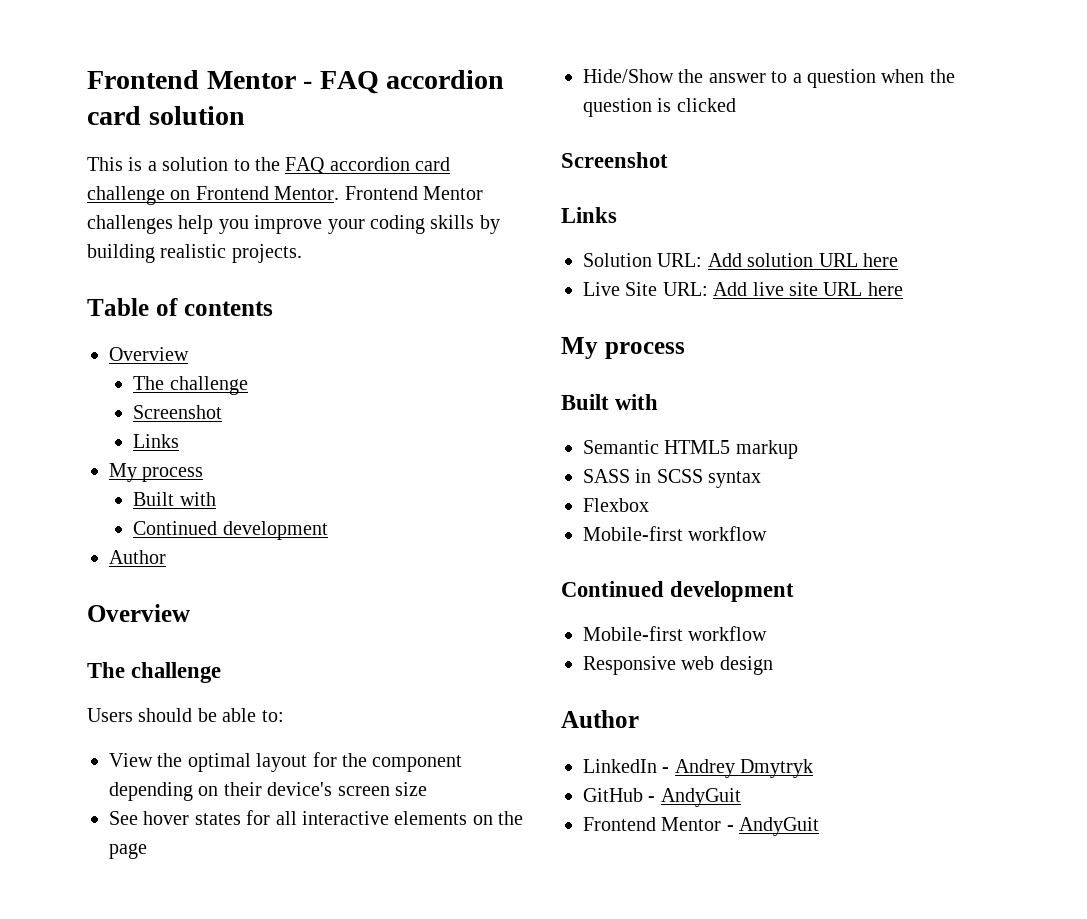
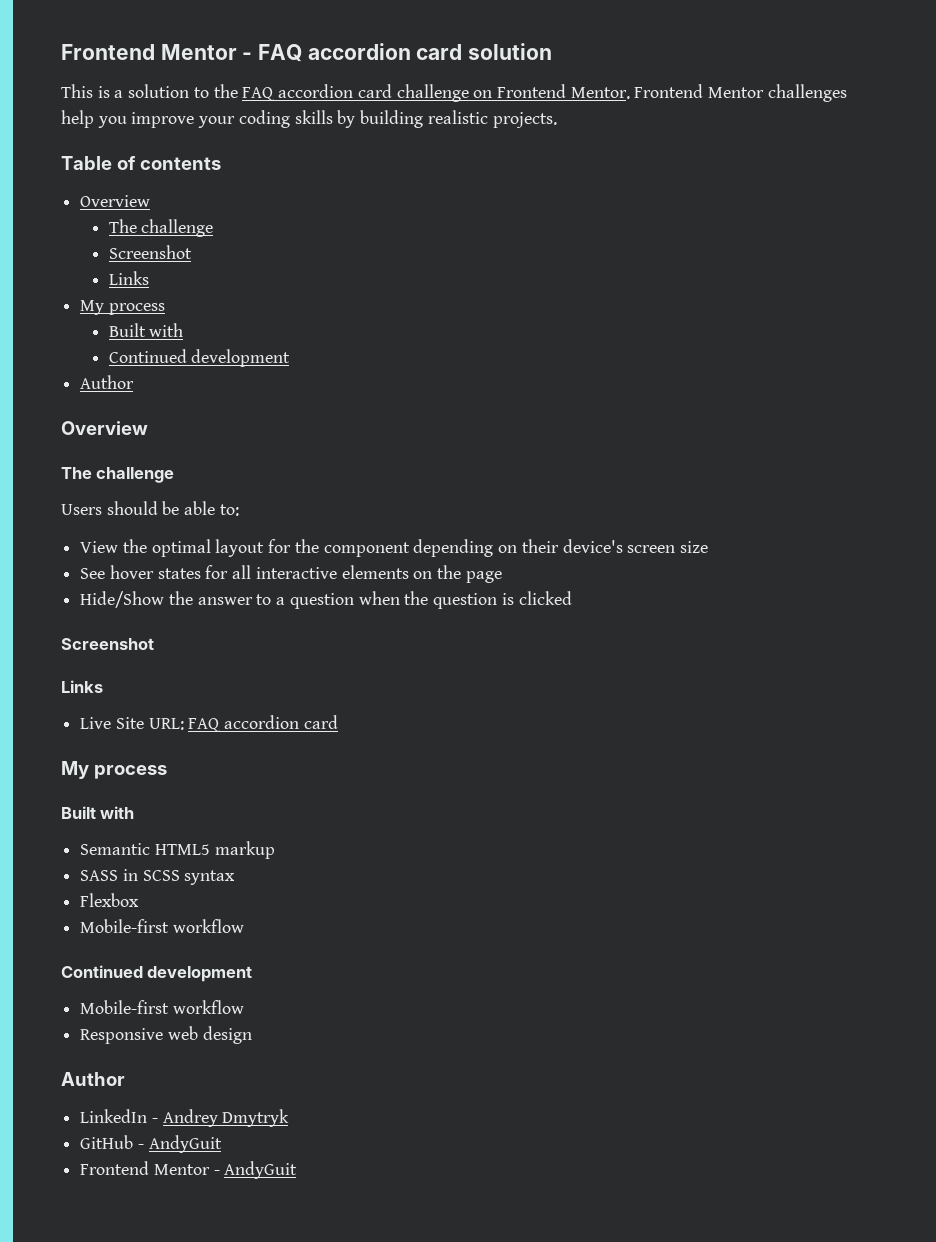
[583,253,898,267] [583,282,903,296] Solution URL: Add solution URL here // Live Site URL: Add live site URL here -> [80,715,338,732] Live Site URL: FAQ accordion card

